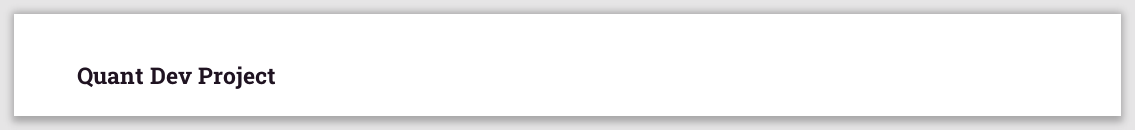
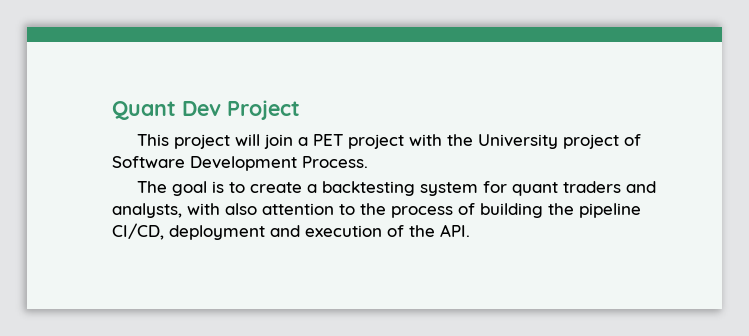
(277, 77) none -> [136,134,641,149] [112,156,368,171] [136,181,656,196] [112,203,641,218] [112,223,470,240] // This project will join a PET project with the University project of Software Development Process. // The goal is to create a backtesting system for quant traders and analysts, with also attention to the process of building the pipeline CI/CD, deployment and execution of the API.

